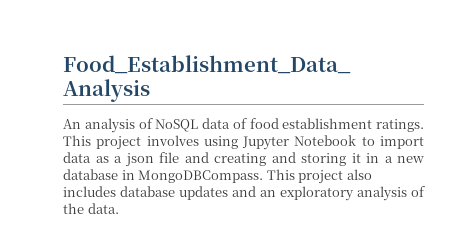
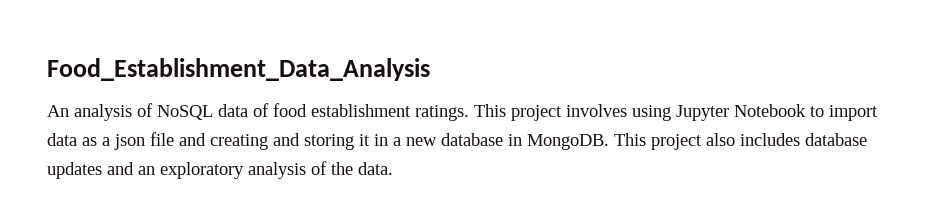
[138,170,264,183] MongoDBCompass. -> [527,134,609,150] MongoDB.

